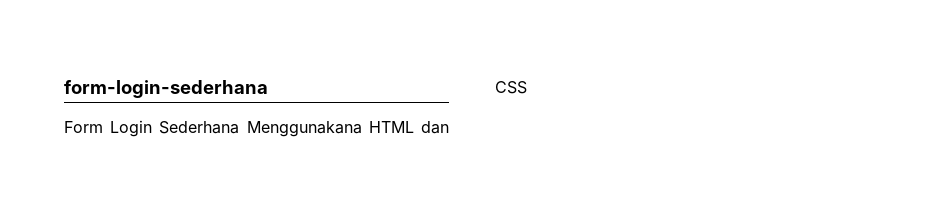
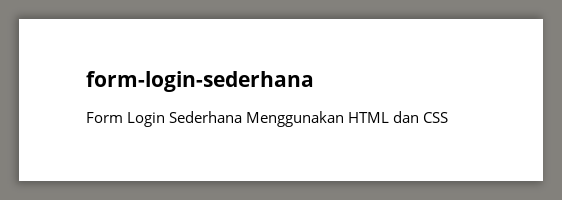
[246,121,362,137] Menggunakana -> [246,111,345,127] Menggunakan

